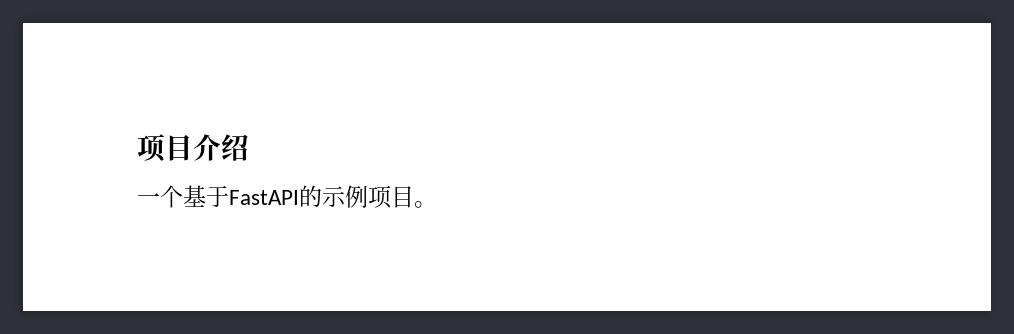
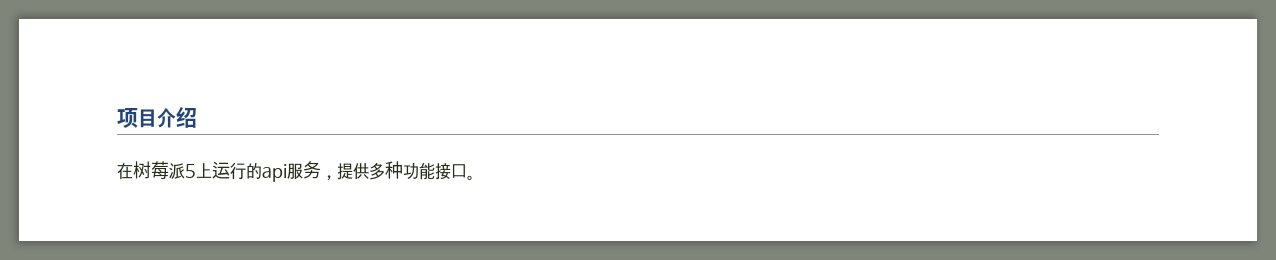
[137,185,414,209] 一个基于FastAPI的示例项目 -> [117,161,467,182] 在树莓派5上运行的api服务，提供多种功能接口

